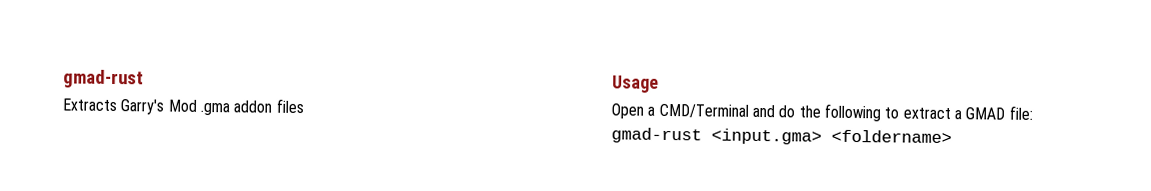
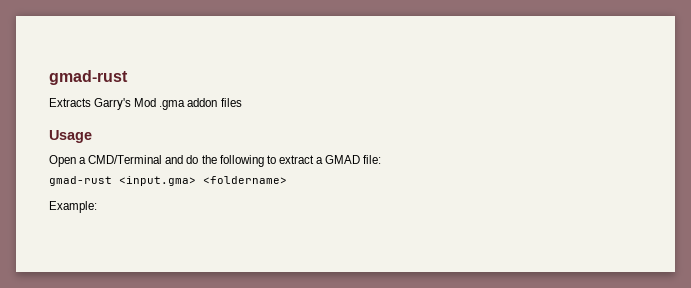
(952, 136) none -> [49,201,97,213] // Example:

